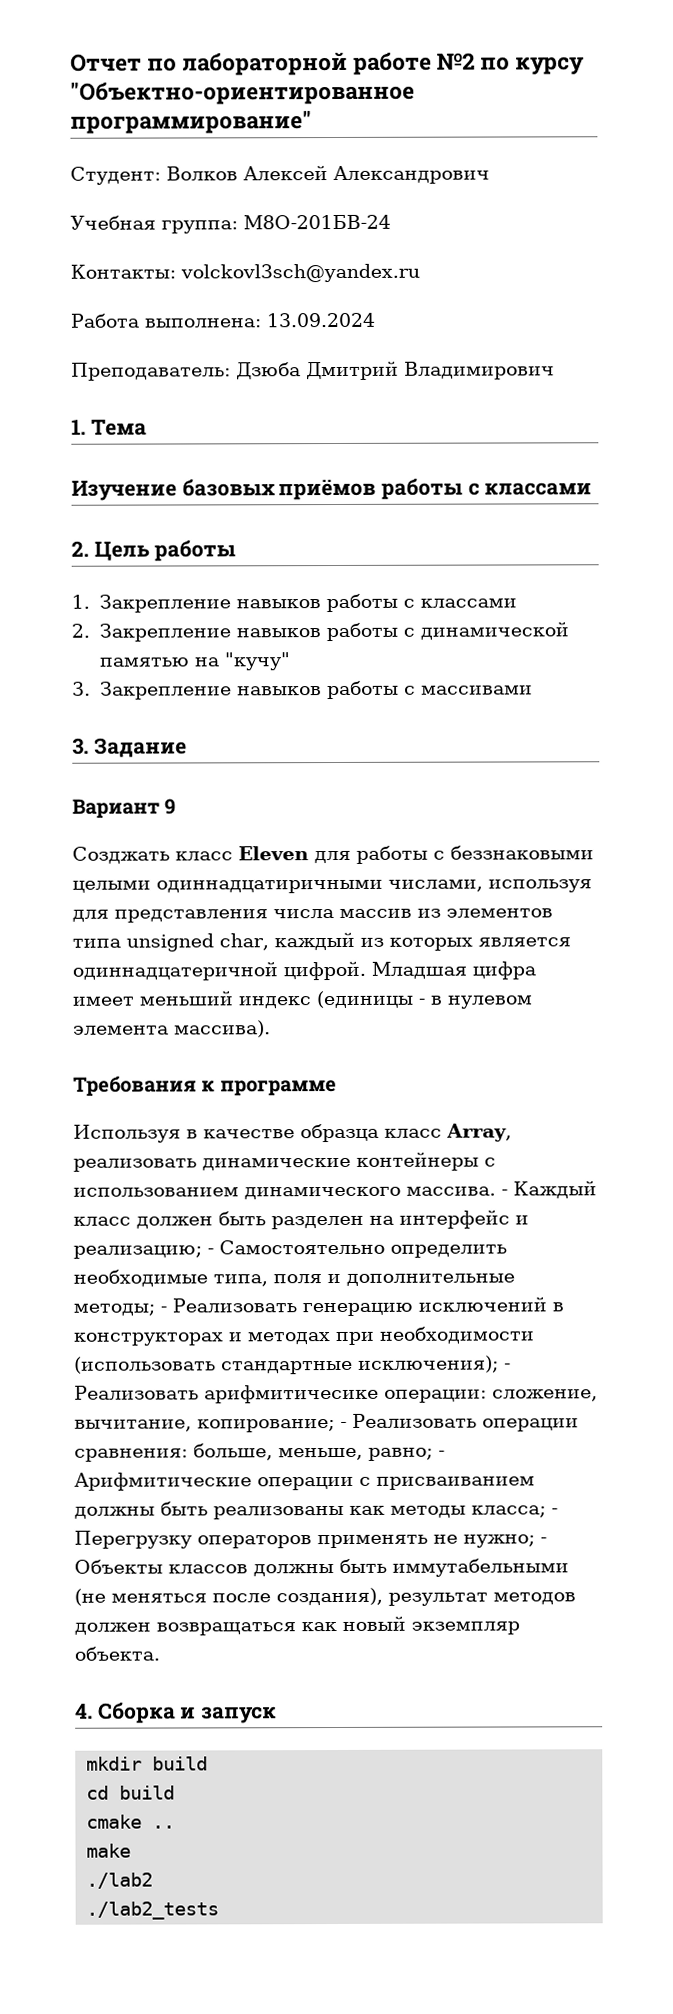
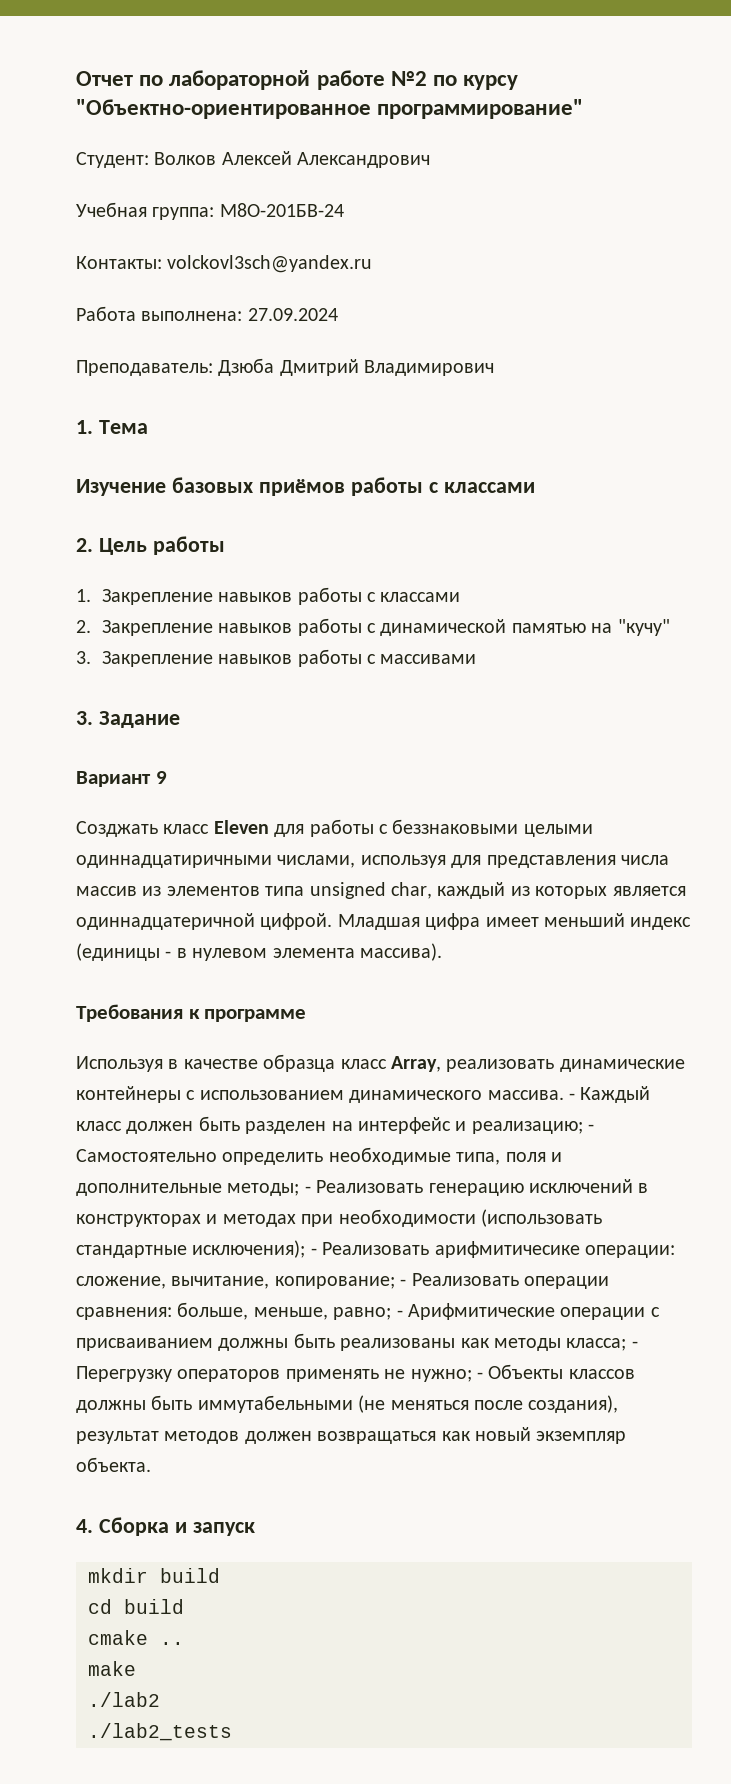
[266,312,375,328] 13.09.2024 -> [247,308,338,321] 27.09.2024

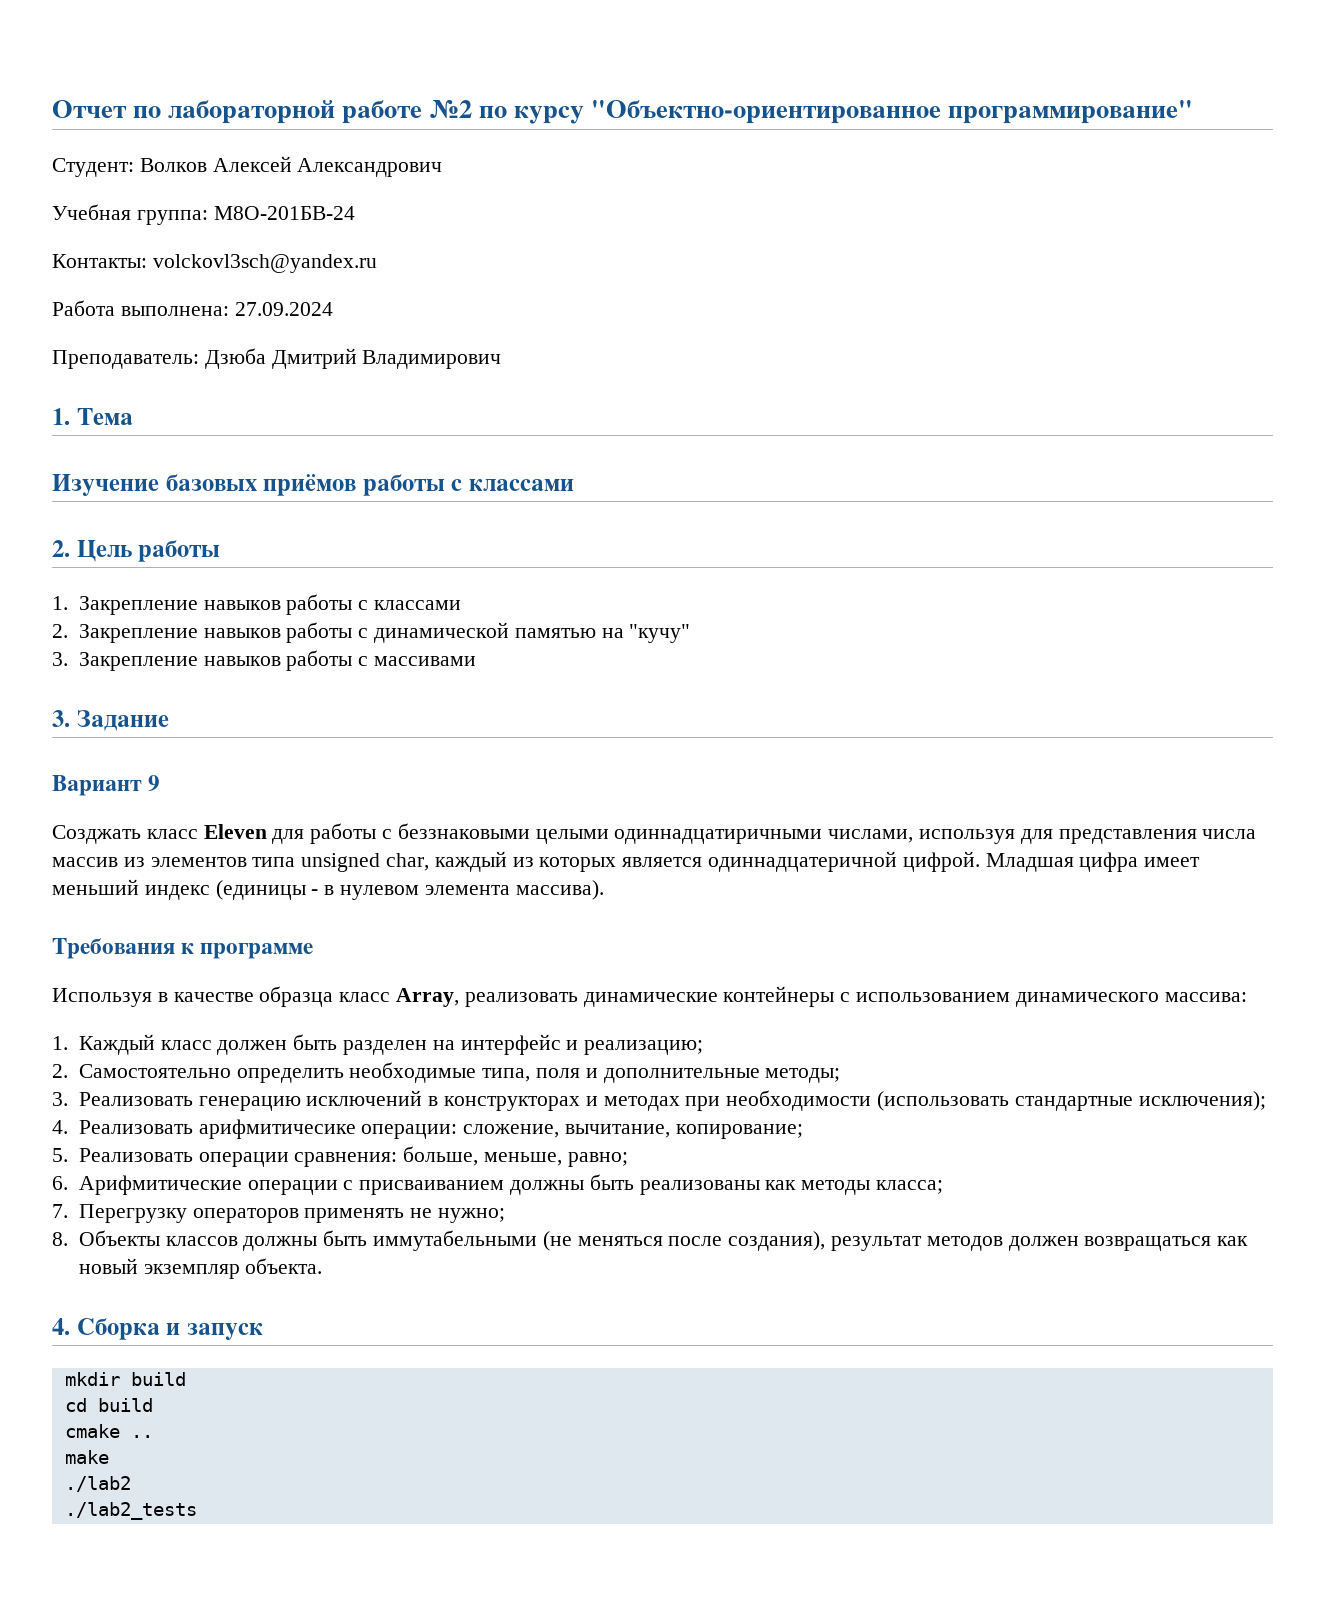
[487,1090,575,1100] массива. - -> [1164,992,1247,1002] [52,1036,68,1050] массива: // 1.
[588,1124,595,1131] - -> [52,1064,68,1078] // 2.
[304,1186,311,1193] - -> [52,1092,68,1106] // 3.
[310,1248,317,1255] - -> [52,1120,68,1134] // 4.
[400,1279,407,1286] - -> [52,1148,68,1162] // 5.
[396,1310,403,1317] - -> [52,1176,68,1190] // 6.
[631,1341,638,1348] - -> [52,1204,68,1218] // 7.
[476,1372,483,1379] - -> [52,1232,68,1246] // 8.

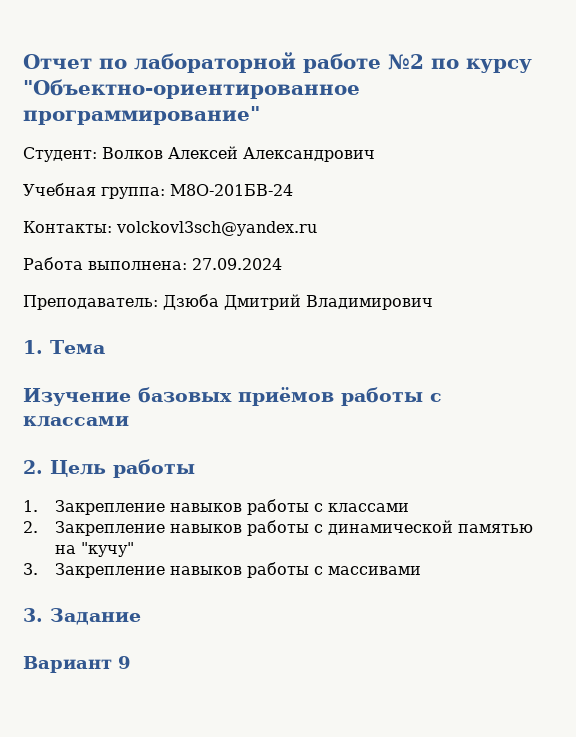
[52,823,1257,844] [52,851,1201,872] [52,879,604,900] [52,938,314,959] [52,986,1247,1007] [52,1034,704,1055] [52,1062,841,1083] [52,1090,1266,1111] [52,1119,803,1139] [52,1146,628,1167] [52,1174,943,1195] [52,1204,505,1223] [52,1230,1249,1251] [78,1258,323,1279] [52,1318,263,1340] [64,1372,186,1386] [64,1398,153,1412] [64,1424,153,1438] [64,1450,109,1464] [64,1476,131,1492] [64,1502,197,1520] // Созджать класс Eleven для работы с беззнаковыми целыми одиннадцатиричными числами, используя для представления числа массив из элементов типа unsigned char, каждый из которых является одиннадцатеричной цифрой. Младшая цифра имеет меньший индекс (единицы - в нулевом элемента массива). // Требования к программе // Используя в качестве образца класс Array, реализовать динамические контейнеры с использованием динамического массива: // 1. Каждый класс должен быть разделен на интерфейс и реализацию; // 2. Самостоятельно определить необходимые типа, поля и дополнительные методы; // 3. Реализовать генерацию исключений в конструкторах и методах при необходимости (использовать стандартные исключения); // 4. Реализовать арифмитичесике операции: сложение, вычитание, копирование; // 5. Реализовать операции сравнения: больше, меньше, равно; // 6. Арифмитические операции с присваиванием должны быть реализованы как методы класса; // 7. Перегрузку операторов применять не нужно; // 8. Объекты классов должны быть иммутабельными (не меняться после создания), результат методов должен возвращаться как новый экземпляр объекта. // 4. Cборка и запуск // mkdir build // cd build // cmake .. // make // ./lab2 // ./lab2_tests -> (131, 662) none

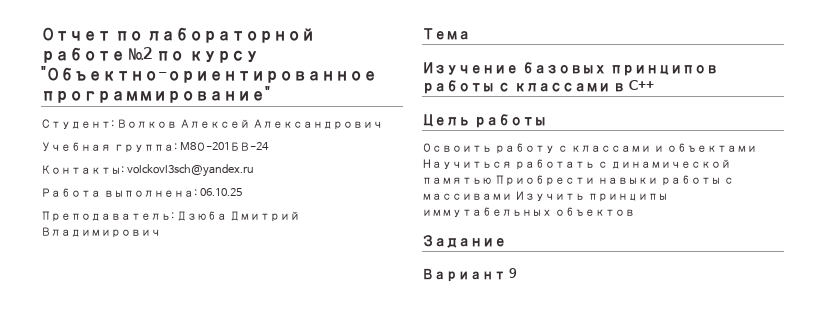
[192,258,282,270] 27.09.2024 -> [199,188,242,196] 06.10.25
[23,340,43,354] 1. -> (161, 232) none
[238,387,442,406] [23,416,129,427] [23,460,43,474] приёмов работы с классами // 2. -> [609,64,718,76] [422,80,655,94] принципов работы с классами в C++ //
[23,499,409,515] [23,520,533,536] [54,542,134,557] [23,563,242,578] 1. Закрепление навыков работы с классами // 2. Закрепление навыков работы с динамической памятью на "кучу" // 3. Закрепление навыков -> [422,143,757,154] [422,159,731,170] [422,175,658,186] Освоить работу с классами и объектами Научиться работать с динамической памятью Приобрести навыки
[23,608,43,622] // 3. -> [514,191,668,202] [422,207,635,217] Изучить принципы иммутабельных объектов //

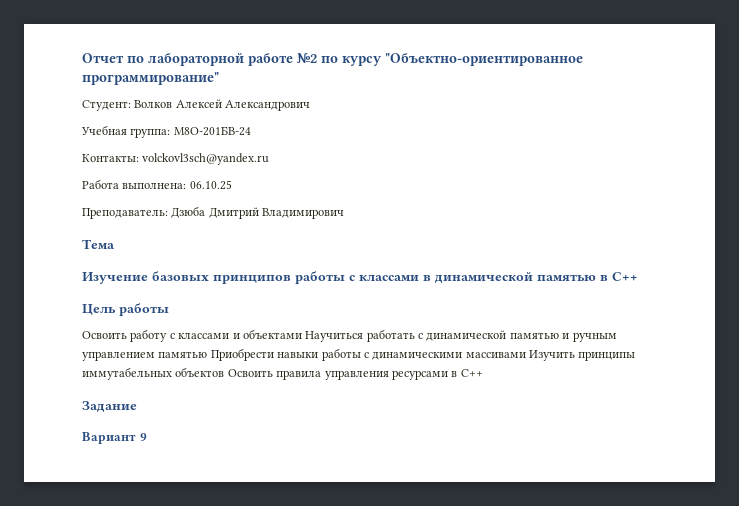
(626, 87) none -> [435,271,608,284] динамической памятью в
(492, 180) none -> [562,332,617,342] [82,351,208,361] и ручным управлением памятью
(734, 180) none -> [372,352,463,360] динамическими
(635, 211) none -> [227,369,483,380] Освоить правила управления ресурсами в C++

